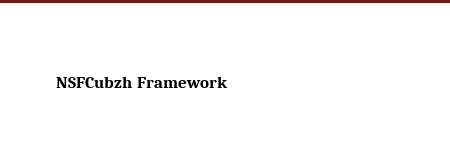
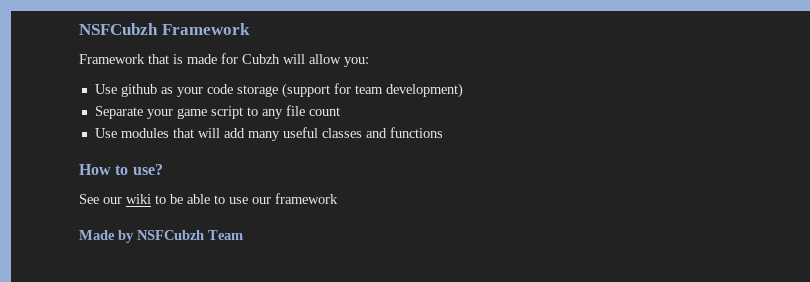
(228, 82) none -> [79,53,369,67] [94,83,463,98] [94,105,340,119] [94,127,443,141] [79,164,163,175] [79,193,338,204] [79,230,243,243] // Framework that is made for Cubzh will allow you: // Use github as your code storage (support for team development) // Separate your game script to any file count // Use modules that will add many useful classes and functions // How to use? // See our wiki to be able to use our framework // Made by NSFCubzh Team

